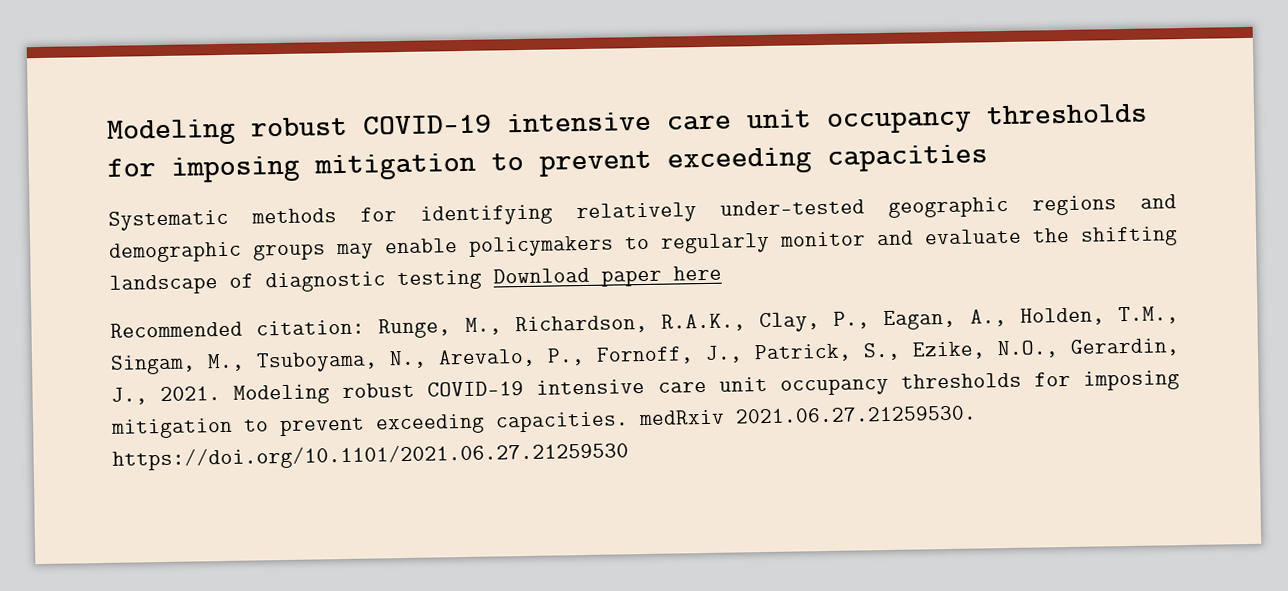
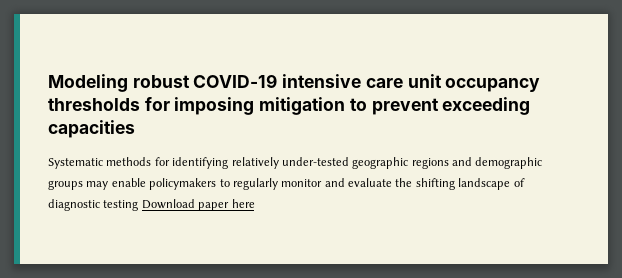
[110,306,1179,339] [110,338,1180,375] [111,370,1180,405] [110,405,977,439] [112,441,629,471] // Recommended citation: Runge, M., Richardson, R.A.K., Clay, P., Eagan, A., Holden, T.M., Singam, M., Tsuboyama, N., Arevalo, P., Fornoff, J., Patrick, S., Ezike, N.O., Gerardin, J., 2021. Modeling robust COVID-19 intensive care unit occupancy thresholds for imposing mitigation to prevent exceeding capacities. medRxiv 2021.06.27.21259530. https://doi.org/10.1101/2021.06.27.21259530 -> (255, 203) none

